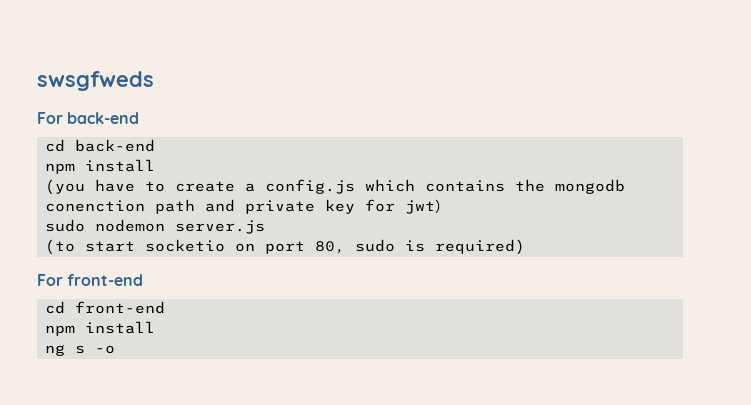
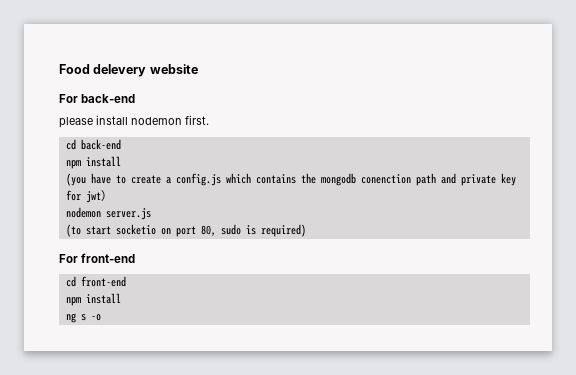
[37,71,154,91] swsgfweds -> [59,64,198,77] Food delevery website
(140, 118) none -> [59,115,209,128] // please install nodemon first.
[45,219,86,232] sudo -> (113, 195) none

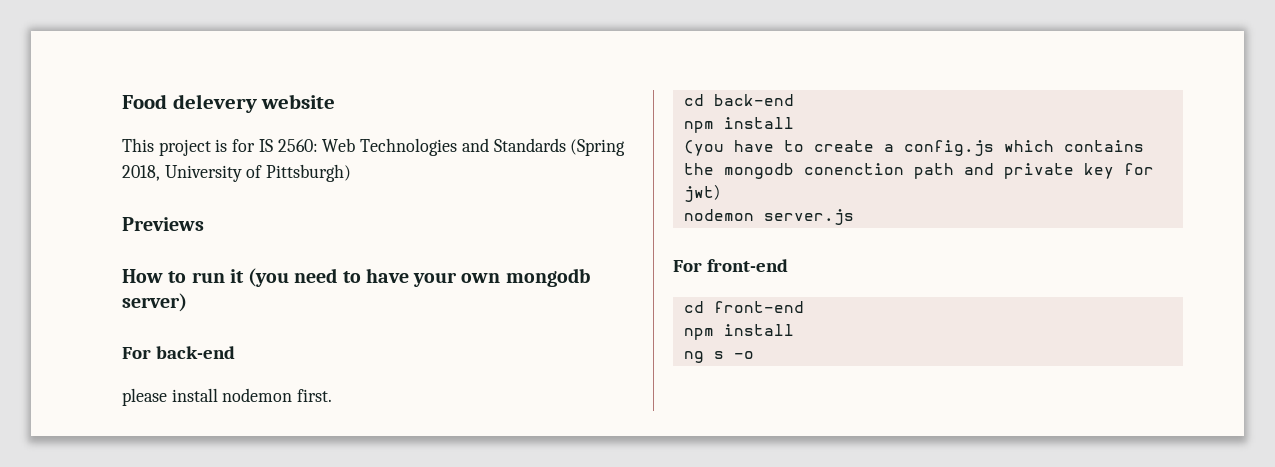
(198, 69) none -> [122,138,626,156] [122,164,352,182] [122,217,204,231] [122,268,590,287] [122,293,187,312] // This project is for IS 2560: Web Technologies and Standards (Spring 2018, University of Pittsburgh) // Previews // How to run it (you need to have your own mongodb server)
[65,224,306,237] // (to start socketio on port 80, sudo is required) -> (854, 217) none

